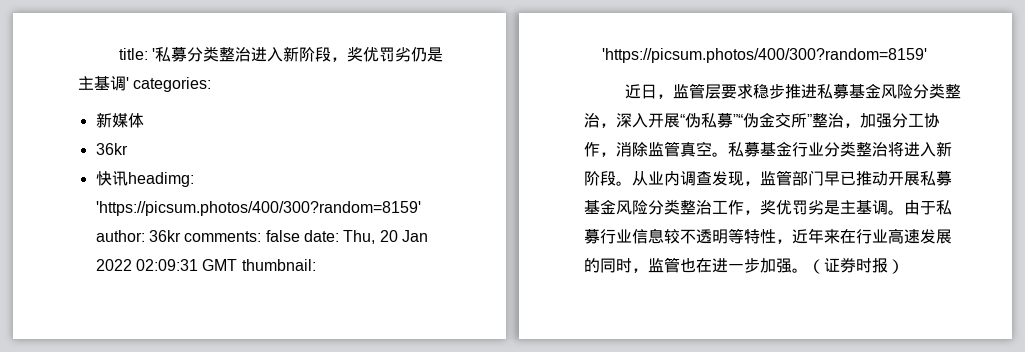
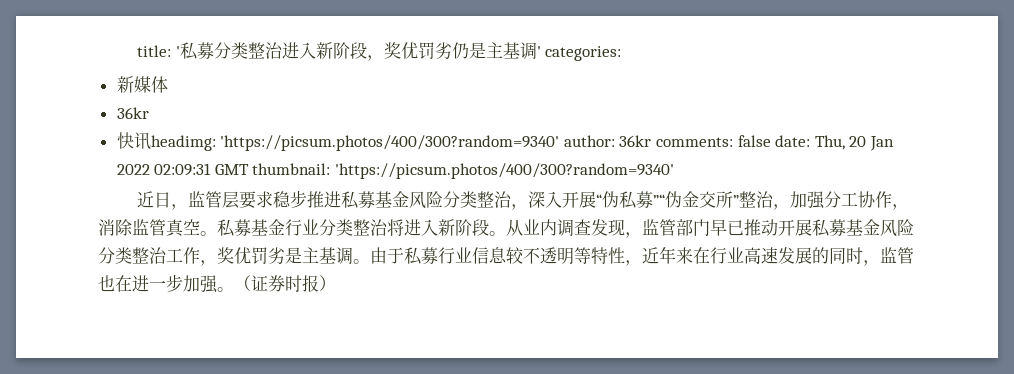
[95,201,421,216] 'https://picsum.photos/400/300?random=8159' -> [220,135,560,151] 'https://picsum.photos/400/300?random=9340'
[601,48,927,63] 'https://picsum.photos/400/300?random=8159' -> [335,163,675,179] 'https://picsum.photos/400/300?random=9340'

